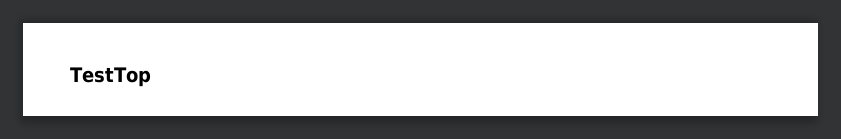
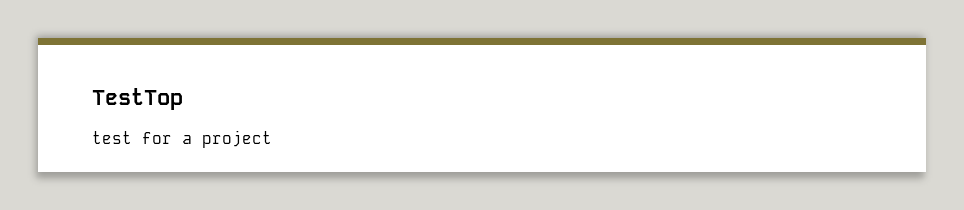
(151, 77) none -> [92,130,272,148] // test for a project

